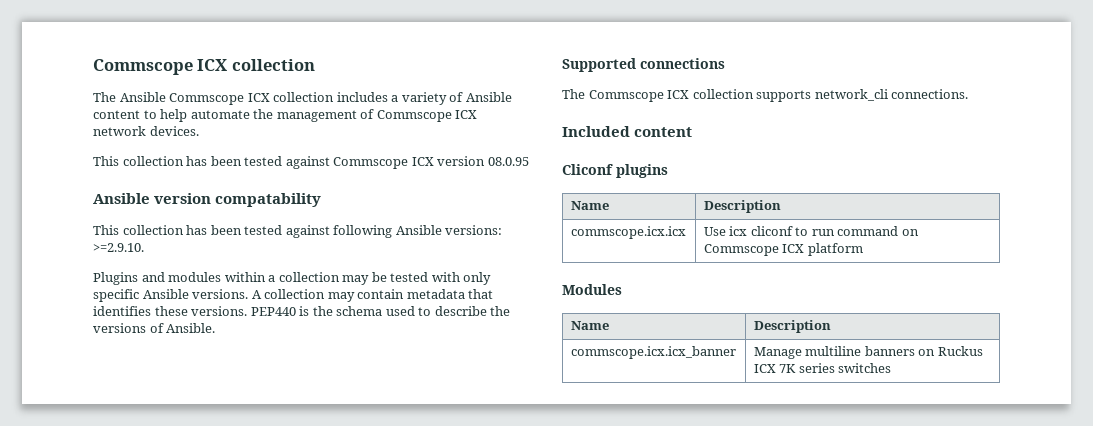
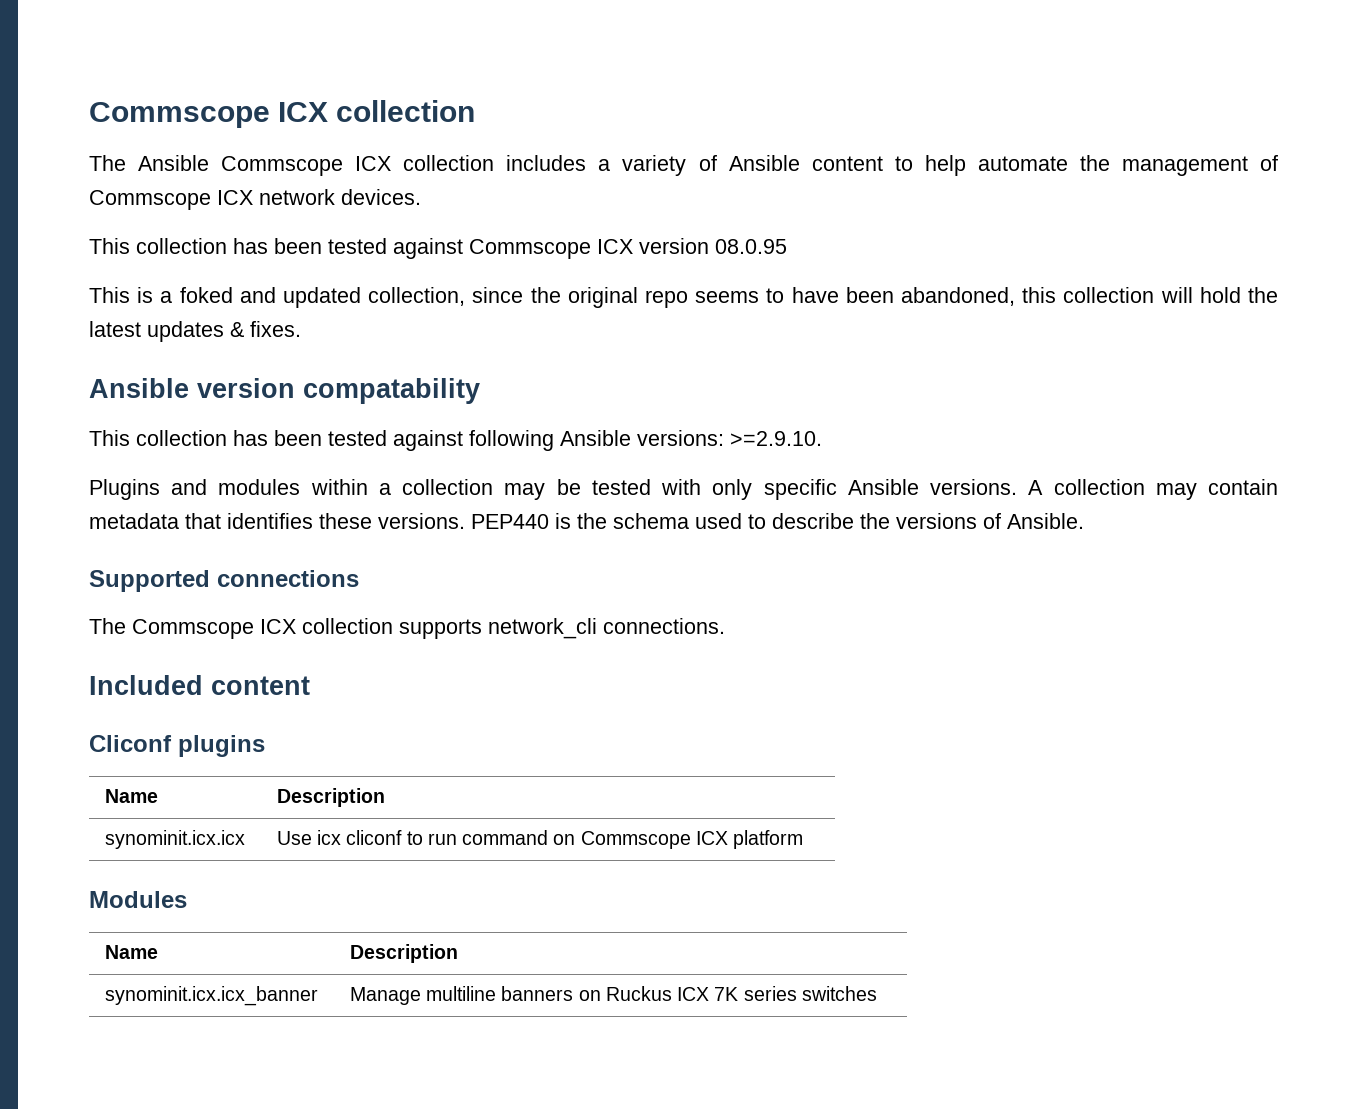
(529, 161) none -> [89,287,1279,308] [89,321,301,342] // This is a foked and updated collection, since the original repo seems to have been abandoned, this collection will hold the latest updates & fixes.
[570,226,686,239] commscope.icx.icx -> [104,830,245,849] synominit.icx.icx
[570,346,736,359] commscope.icx.icx_banner -> [104,986,318,1006] synominit.icx.icx_banner

